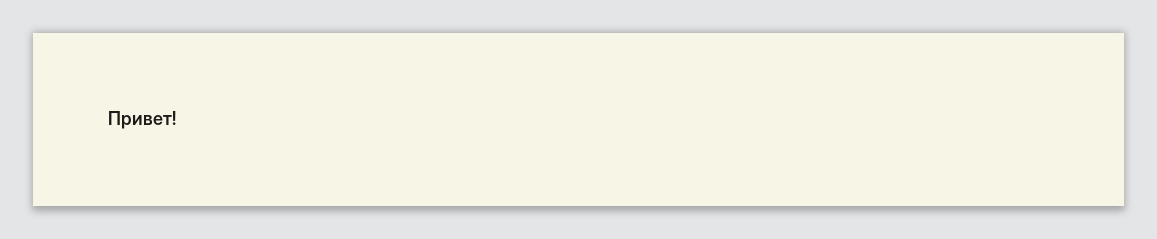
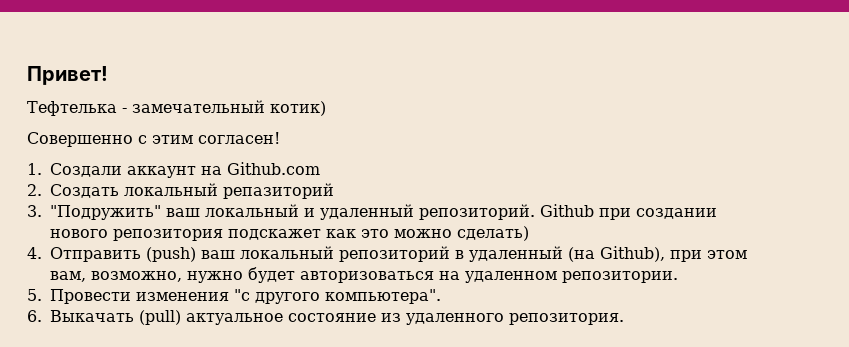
(176, 120) none -> [27,100,326,116] [27,132,280,147] [27,162,321,178] [27,183,335,199] [27,204,718,220] [50,226,530,241] [27,246,748,262] [50,267,679,283] [27,289,442,304] [27,310,625,325] // Тефтелька - замечательный котик) // Совершенно с этим согласен! // 1. Создали аккаунт на Github.com // 2. Создать локальный репазиторий // 3. "Подружить" ваш локальный и удаленный репозиторий. Github при создании нового репозитория подскажет как это можно сделать) // 4. Отправить (push) ваш локальный репозиторий в удаленный (на Github), при этом вам, возможно, нужно будет авторизоваться на удаленном репозитории. // 5. Провести изменения "с другого компьютера". // 6. Выкачать (pull) актуальное состояние из удаленного репозитория.

